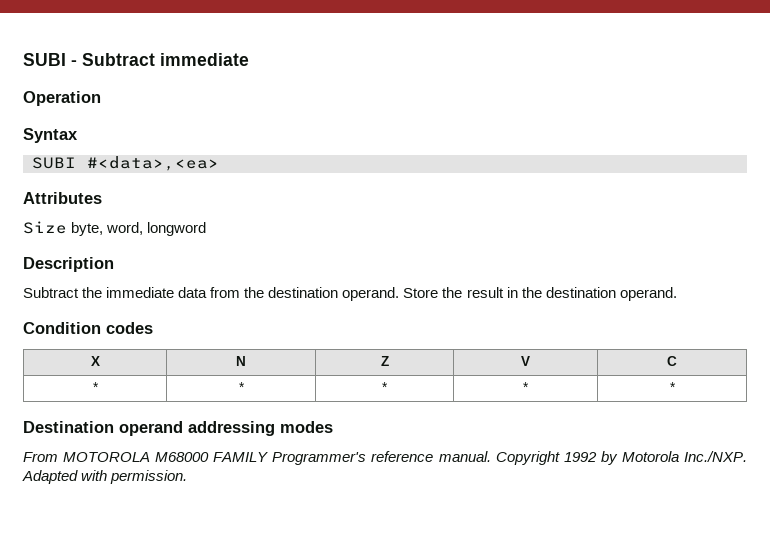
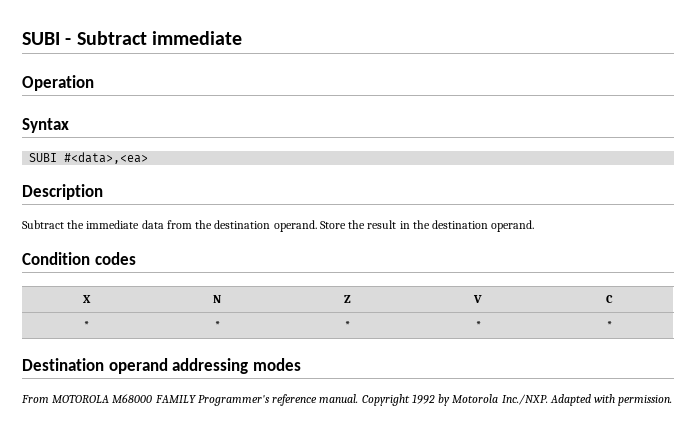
[23,192,102,204] [23,221,207,236] // Attributes // Size byte, word, longword -> (149, 158) none

